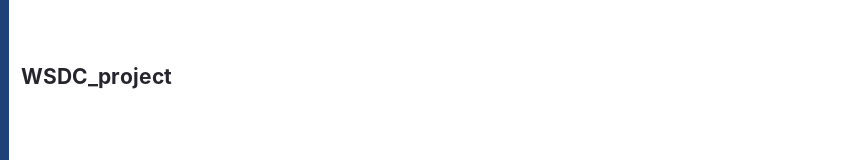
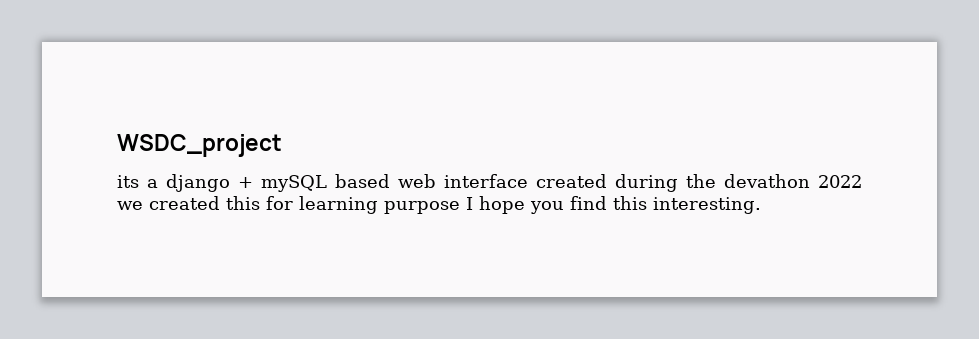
(172, 78) none -> [117,174,862,192] [117,196,761,214] // its a django + mySQL based web interface created during the devathon 2022 we created this for learning purpose I hope you find this interesting.

